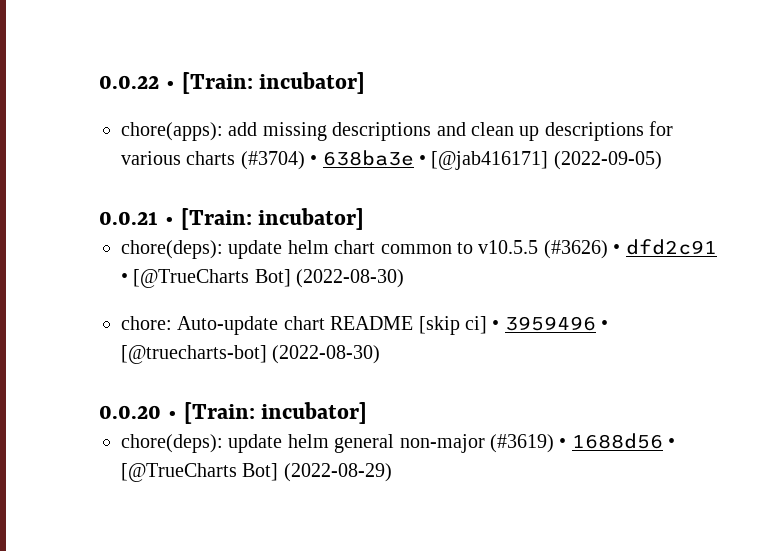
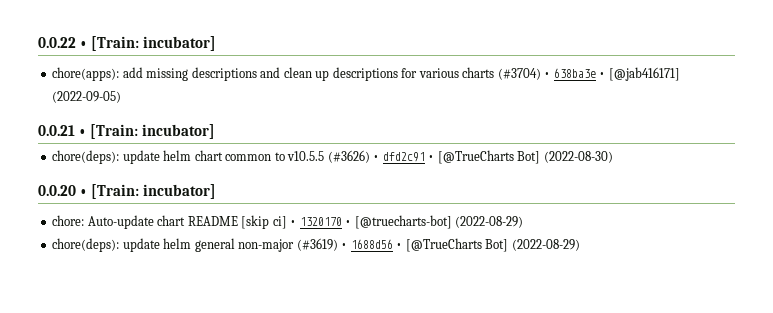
(405, 278) none -> [38,184,217,199] // 0.0.20 • [Train: incubator]
[504,316,596,331] 3959496 -> [299,217,342,226] 1320170
[272,345,381,364] [99,402,368,424] (2022-08-30) // 0.0.20 • [Train: incubator] -> [455,216,524,228] (2022-08-29)

